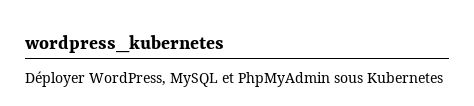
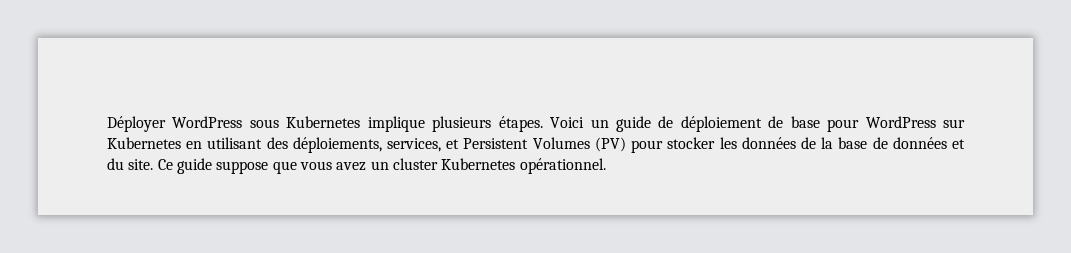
[25,35,224,53] [25,71,443,87] wordpress_kubernetes // Déployer WordPress, MySQL et PhpMyAdmin sous Kubernetes -> [107,116,965,132] [107,137,966,153] [107,158,606,174] Déployer WordPress sous Kubernetes implique plusieurs étapes. Voici un guide de déploiement de base pour WordPress sur Kubernetes en utilisant des déploiements, services, et Persistent Volumes (PV) pour stocker les données de la base de données et du site. Ce guide suppose que vous avez un cluster Kubernetes opérationnel.

